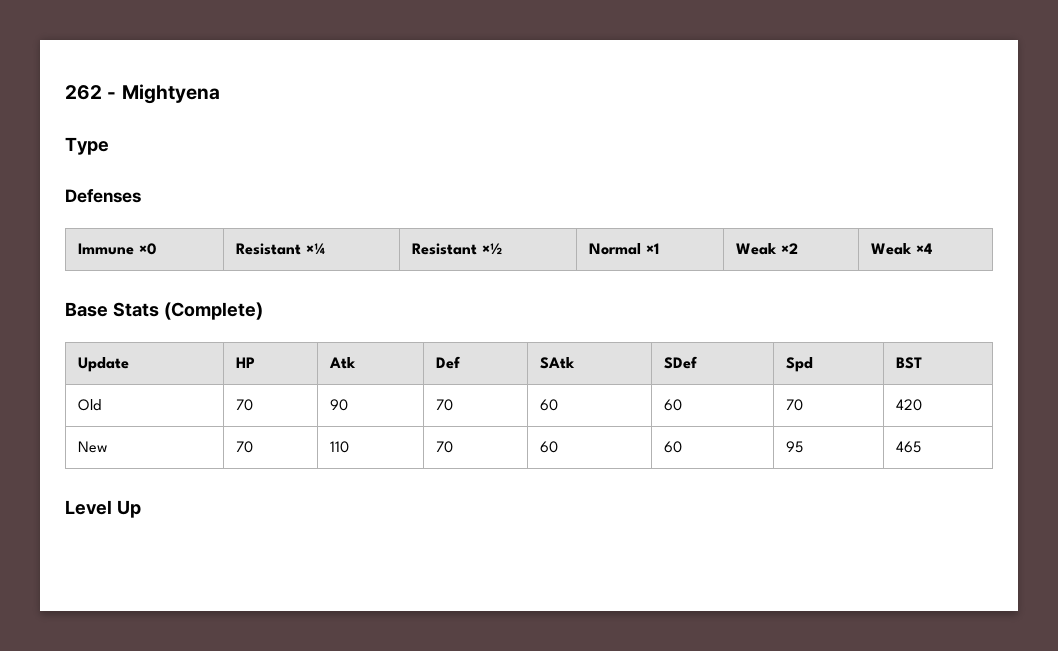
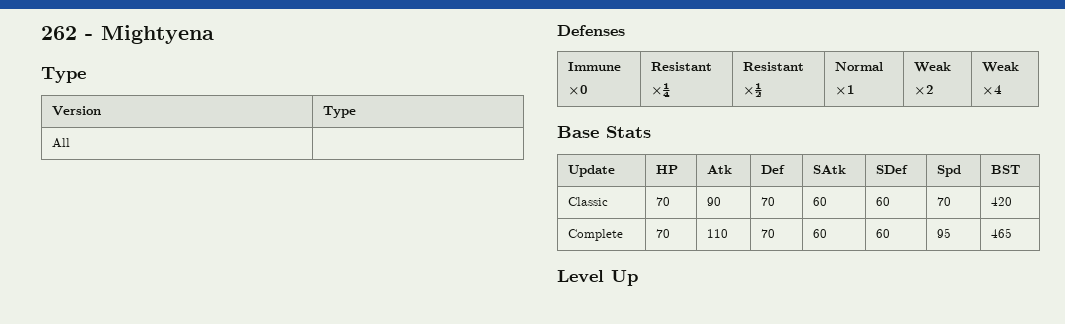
(109, 146) none -> [51,106,101,116] [322,106,356,118] [51,138,70,148] // Version | Type // All |
[163,302,263,320] (Complete) -> (651, 132) none
[78,399,102,411] Old -> [567,197,608,206] Classic
[78,441,108,453] New -> [567,229,623,241] Complete

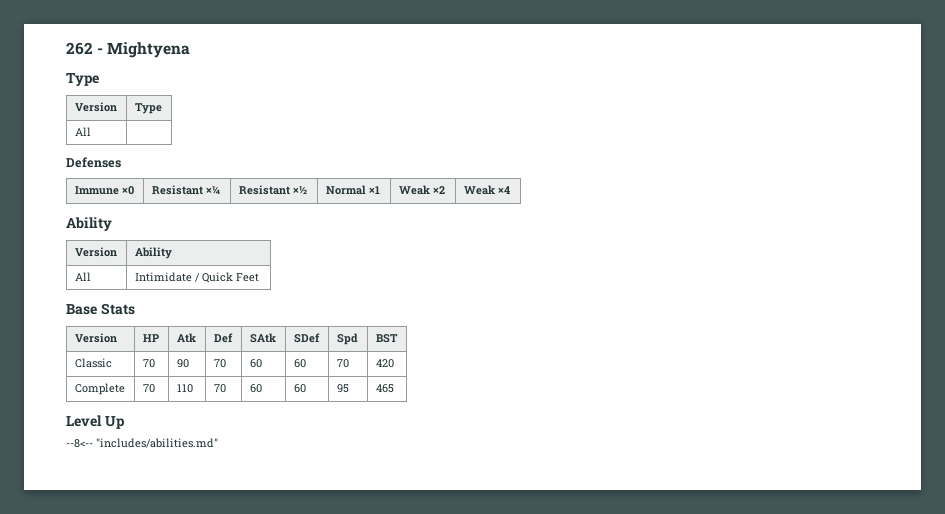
(1002, 90) none -> [66,217,112,231] [74,247,117,257] [134,247,172,259] [74,272,91,281] [134,272,259,283] // Ability // Version | Ability // All | Intimidate / Quick Feet
[567,165,615,177] Update -> [74,333,117,343] Version
(638, 278) none -> [66,438,218,448] // --8<-- "includes/abilities.md"

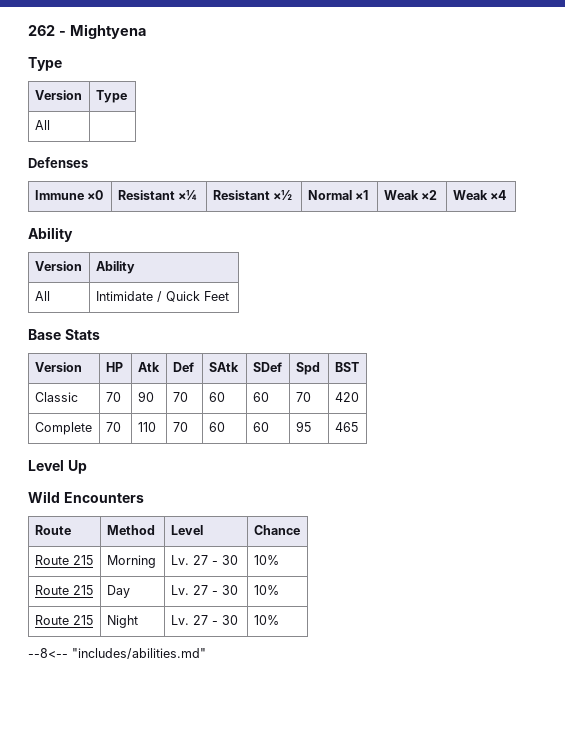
(125, 422) none -> [28,491,144,503] [34,525,71,535] [106,525,155,535] [170,525,203,535] [253,525,300,535] [34,555,93,565] [106,555,156,568] [170,555,238,565] [253,555,279,565] [34,585,93,595] [106,585,130,598] [170,585,238,595] [253,585,279,595] [34,615,93,625] [106,615,138,628] [170,615,238,625] [253,615,279,625] // Wild Encounters // Route | Method | Level | Chance // Route 215 | Morning | Lv. 27 - 30 | 10% // Route 215 | Day | Lv. 27 - 30 | 10% // Route 215 | Night | Lv. 27 - 30 | 10%

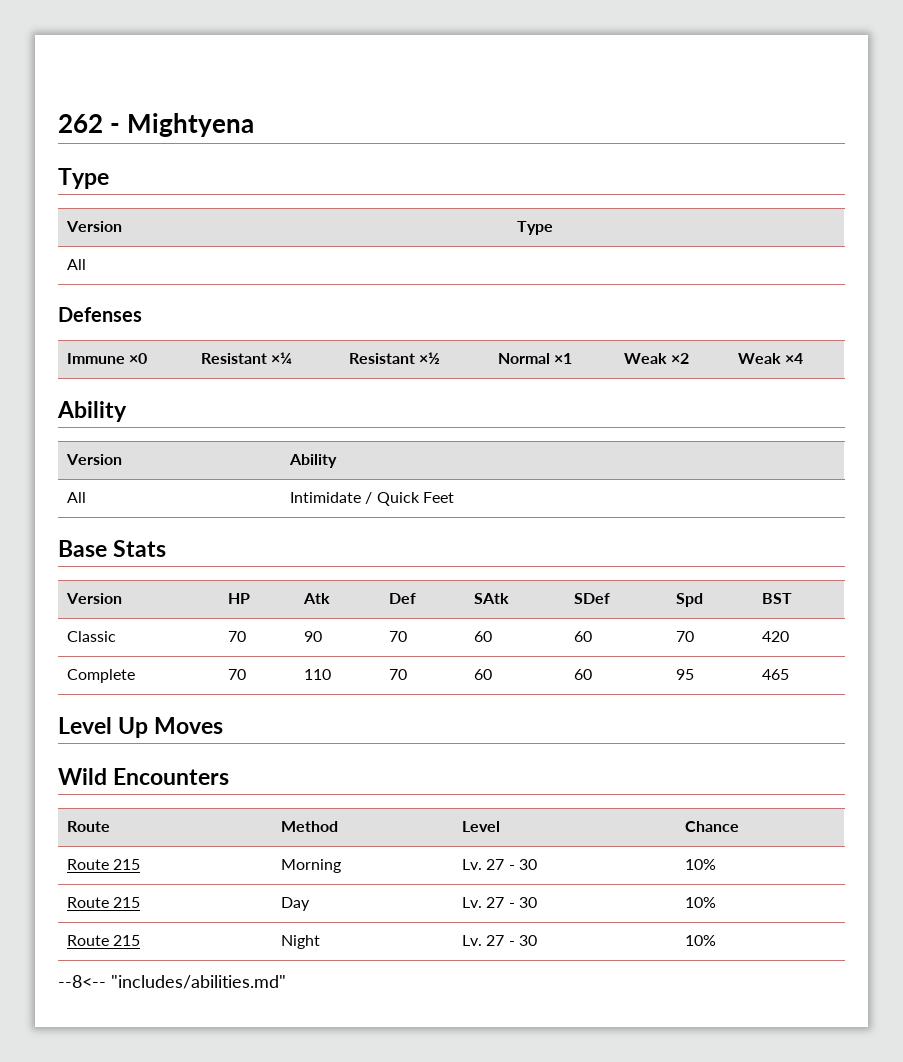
(87, 467) none -> [154,717,224,734] Moves

